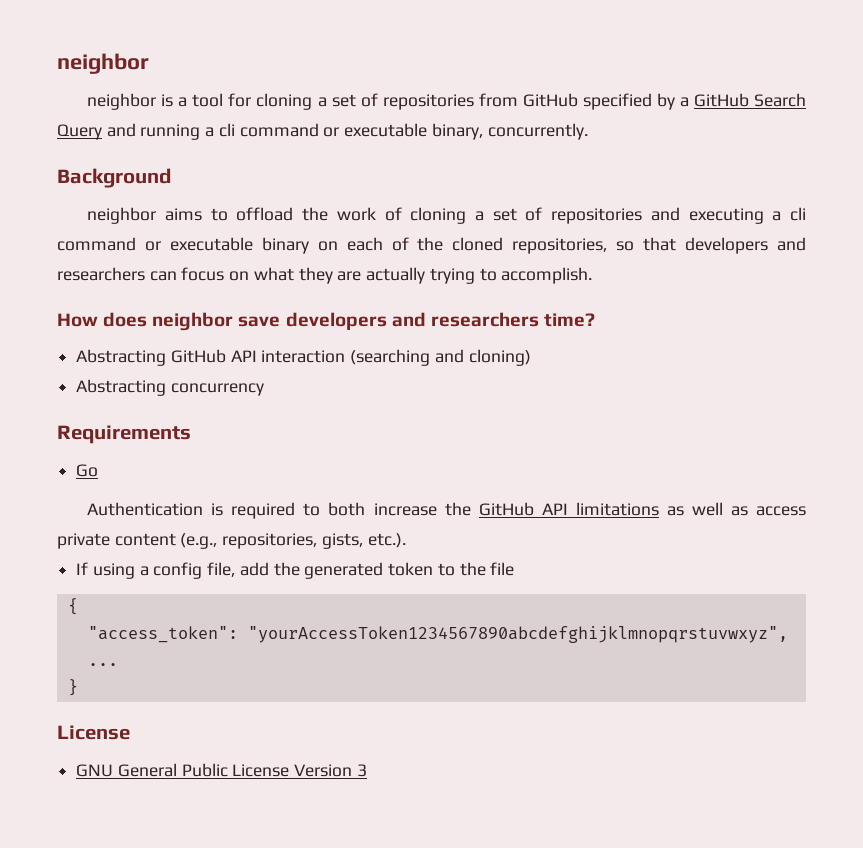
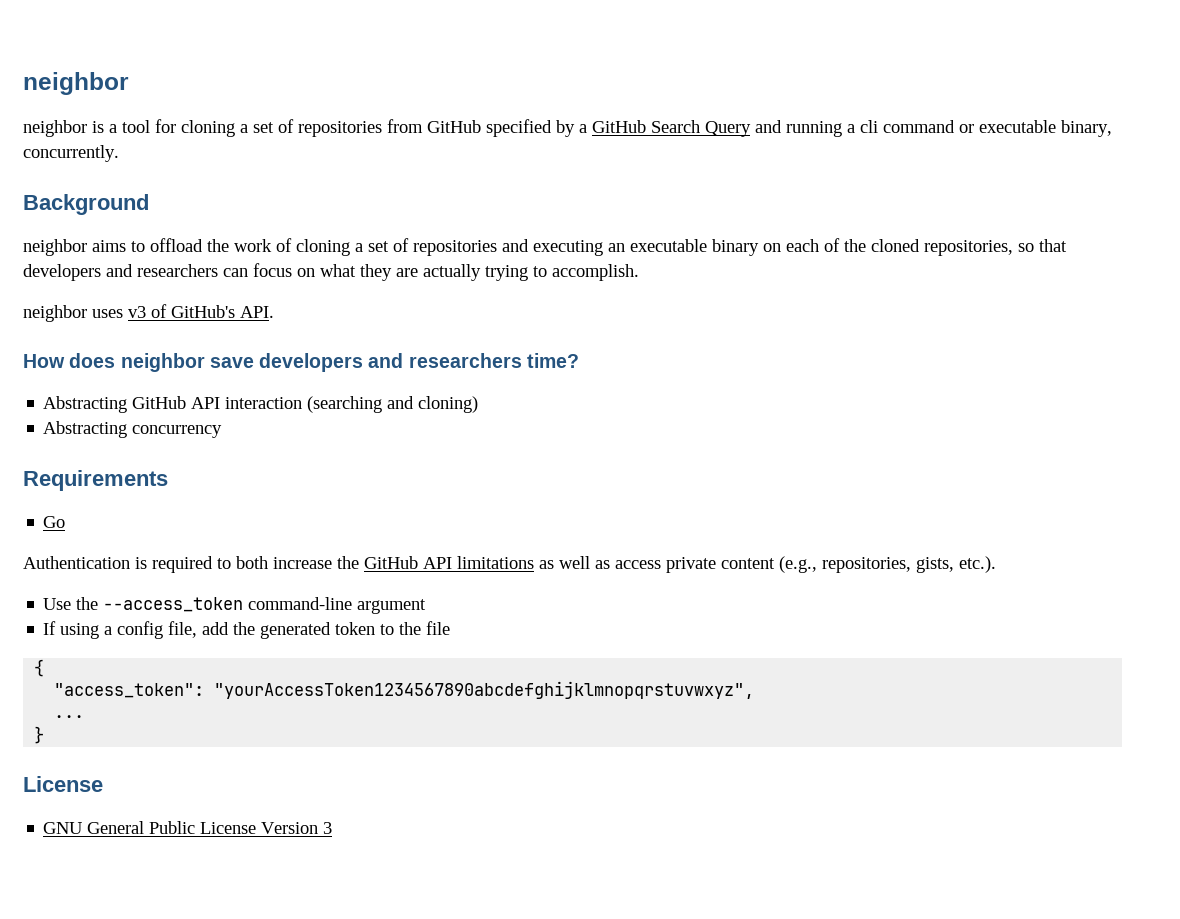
[772,207,806,221] [57,237,161,251] a cli command or -> [608,243,625,252] an
(593, 275) none -> [23,304,274,322] // neighbor uses v3 of GitHub's API.
(406, 540) none -> [43,597,427,614] // Use the --access_token command-line argument

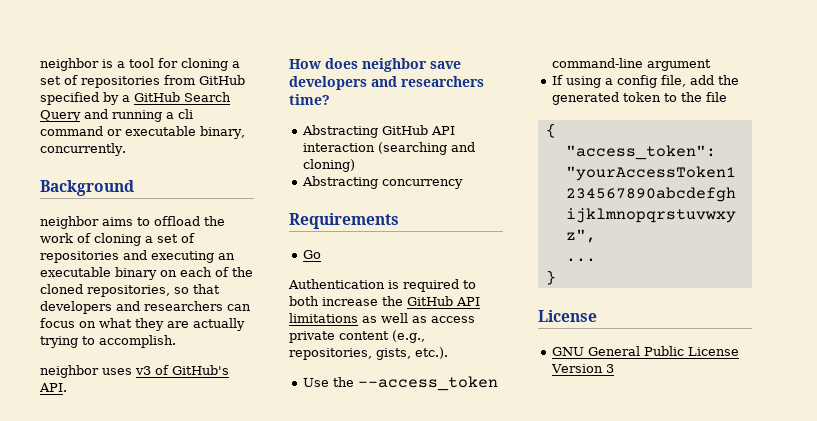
[23,72,129,95] [23,120,87,137] neighbor // neighbor -> [40,58,99,71] neighbor

